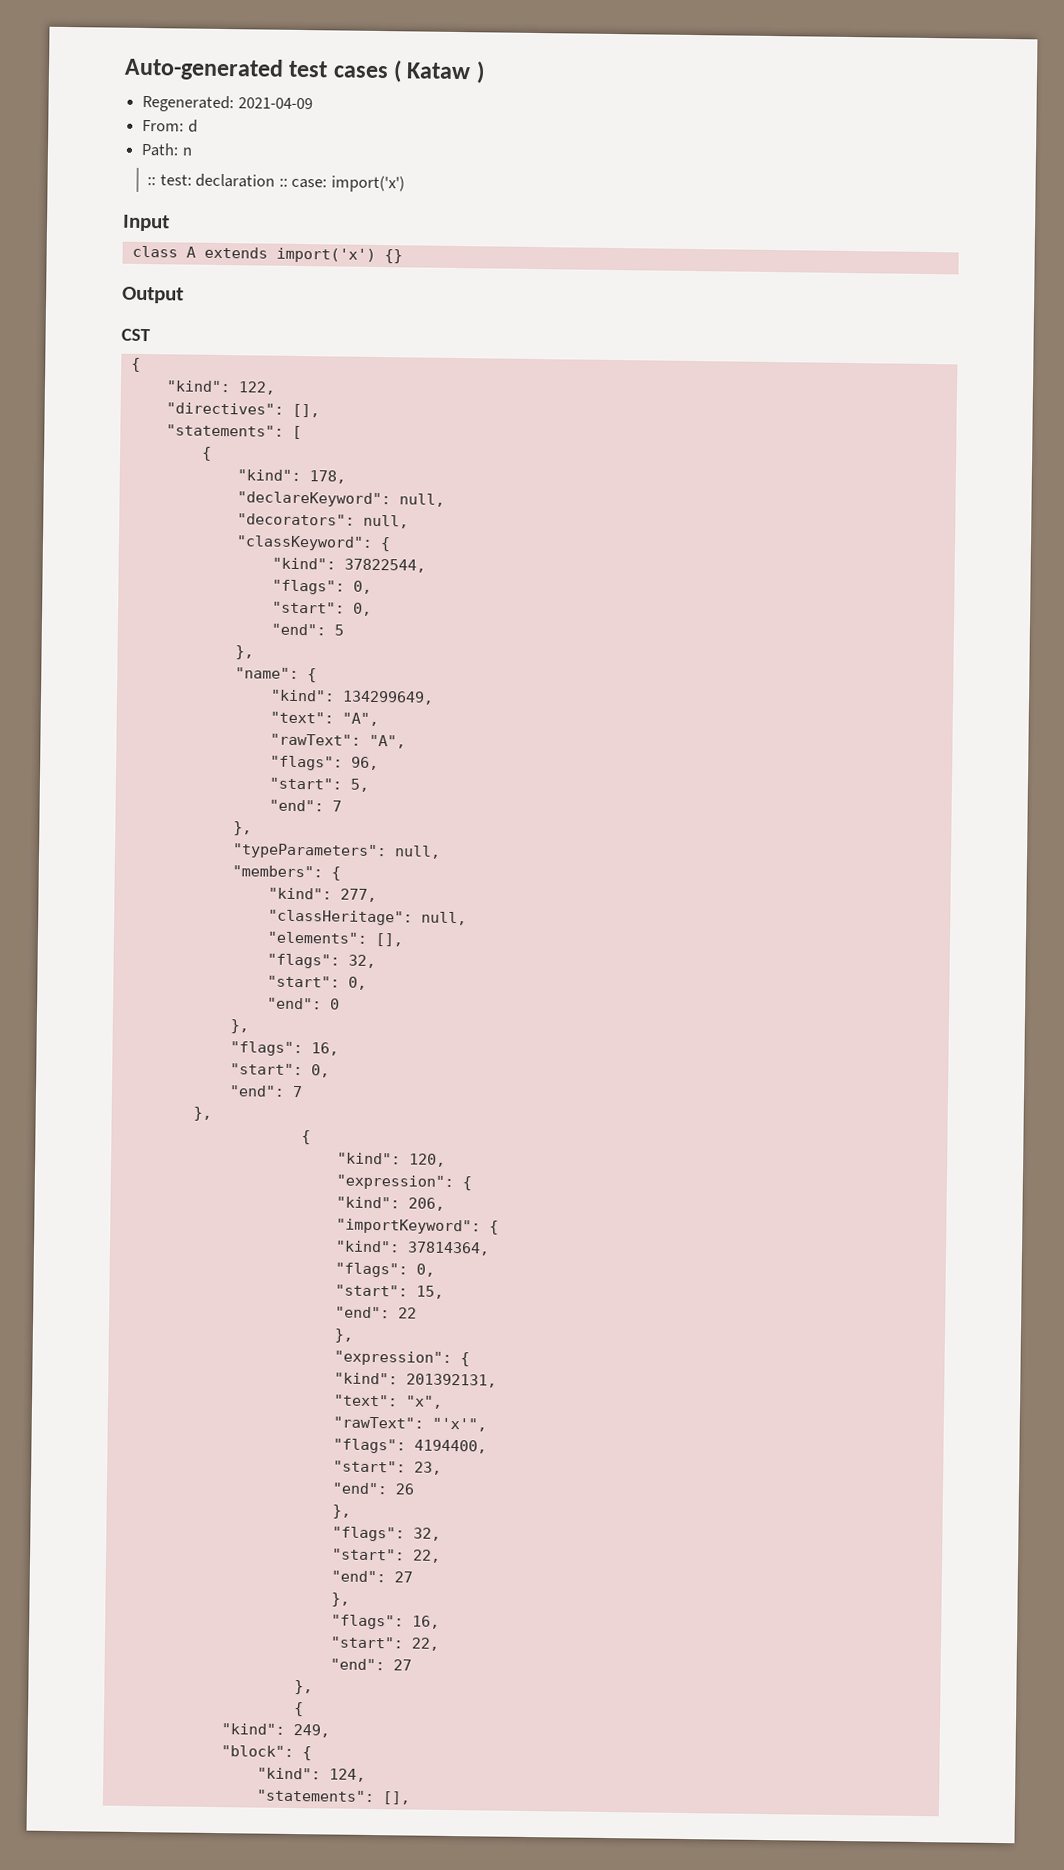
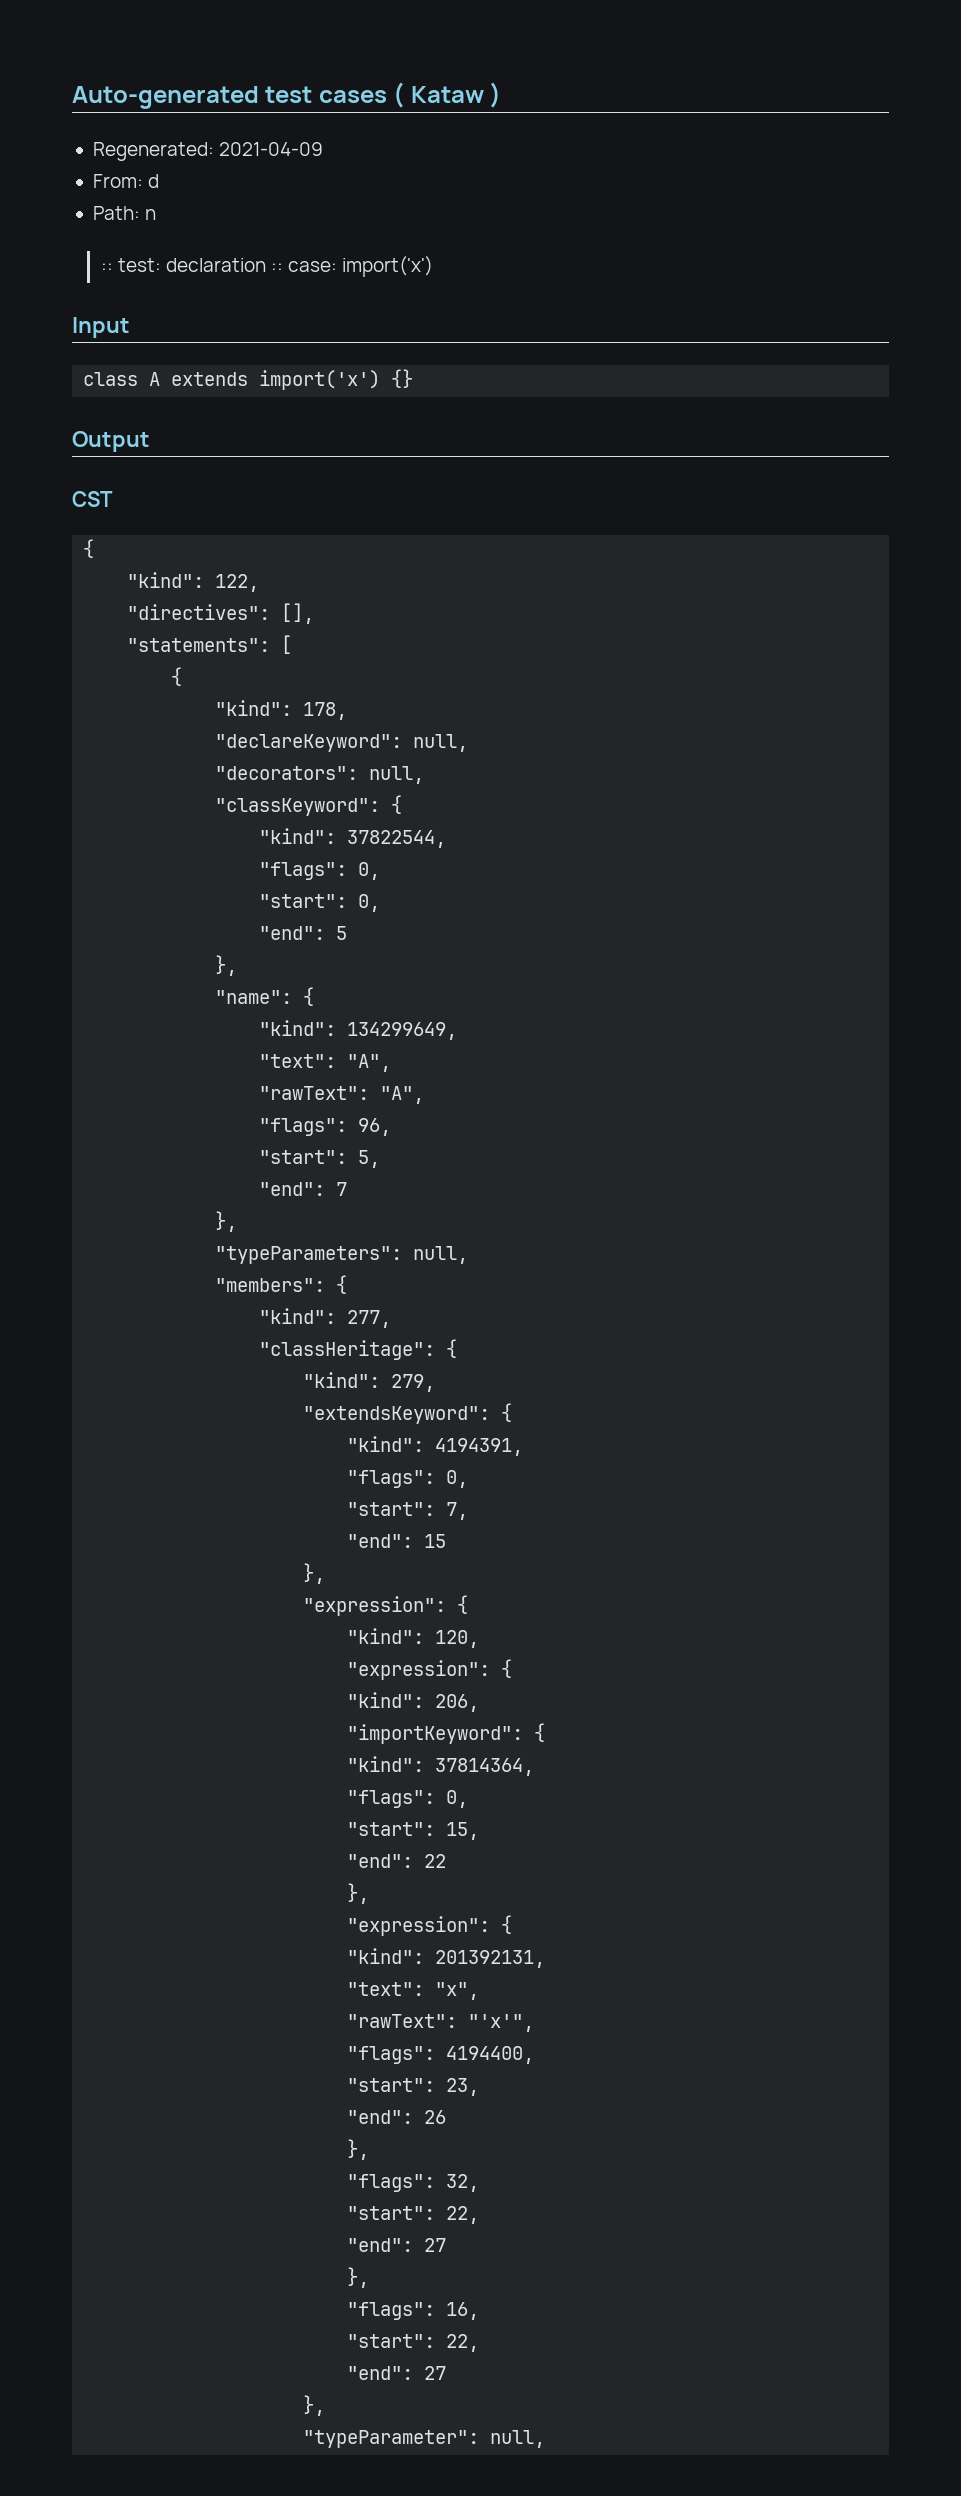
[420,911,467,926] [266,931,404,947] [266,953,376,969] [266,975,367,990] [266,997,340,1010] [229,1019,249,1034] [229,1041,339,1057] [229,1063,330,1078] [228,1085,303,1098] [192,1106,212,1121] null, // "elements": [], // "flags": 32, // "start": 0, // "end": 0 // }, // "flags": 16, // "start": 0, // "end": 7 // }, // -> [446,1339,458,1358] [303,1372,436,1392] [303,1403,513,1424] [347,1436,524,1456] [347,1470,469,1488] [347,1502,469,1520] [347,1534,447,1548] [303,1563,326,1584] [303,1596,447,1616] { // "kind": 279, // "extendsKeyword": { // "kind": 4194391, // "flags": 0, // "start": 7, // "end": 15 // }, // "expression":
[293,1702,304,1717] [220,1723,330,1738] [220,1745,312,1761] [256,1767,366,1782] [255,1789,411,1805] { // "kind": 249, // "block": { // "kind": 124, // "statements": [], -> [303,2430,546,2448] "typeParameter": null,

